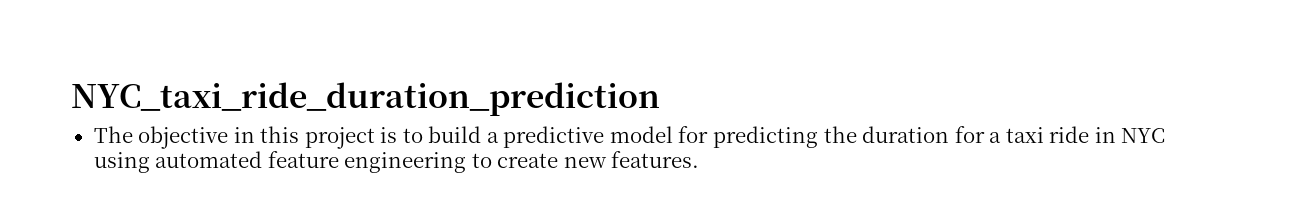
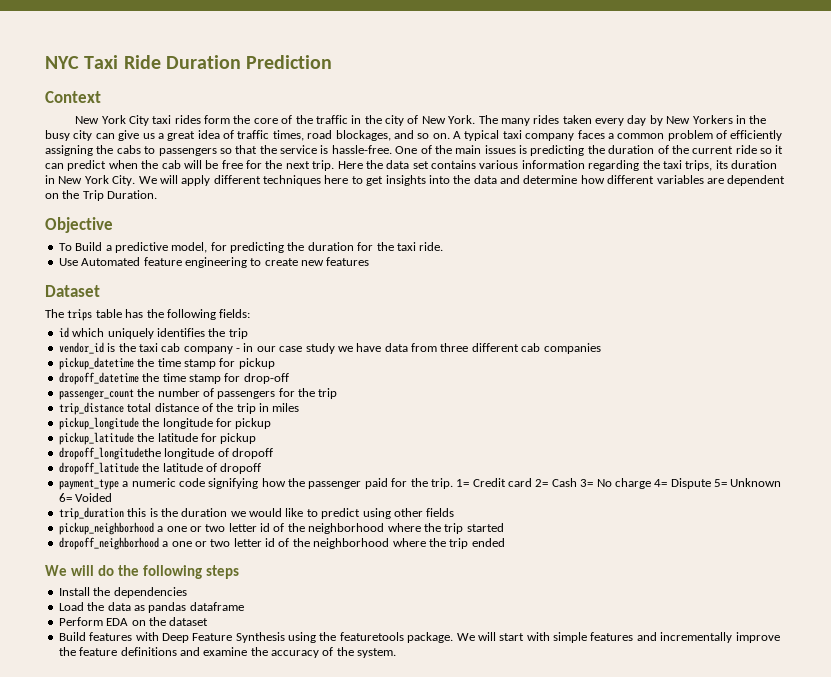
[71,82,660,116] [93,126,482,149] NYC_taxi_ride_duration_prediction // The objective in this project is to build -> [45,55,333,69] [45,91,101,103] [75,115,767,126] [45,130,783,141] [45,145,784,156] [45,160,777,171] [45,175,786,186] [45,190,158,201] [45,217,113,233] [58,242,103,251] NYC Taxi Ride Duration Prediction // Context // New York City taxi rides form the core of the traffic in the city of New York. The many rides taken every day by New Yorkers in the busy city can give us a great idea of traffic times, road blockages, and so on. A typical taxi company faces a common problem of efficiently assigning the cabs to passengers so that the service is hassle-free. One of the main issues is predicting the duration of the current ride so it can predict when the cab will be free for the next trip. Here the data set contains various information regarding the taxi trips, its duration in New York City. We will apply different techniques here to get insights into the data and determine how different variables are dependent on the Trip Duration. // Objective // To Build
[609,126,673,143] model -> [171,242,208,253] model,
[989,126,1166,143] [93,151,263,173] a taxi ride in NYC using automated -> [376,242,444,251] [58,257,141,266] the taxi ride. // Use Automated
[611,151,700,168] features. -> [326,257,370,266] [45,285,100,297] [45,309,251,321] [58,327,248,339] [58,342,601,354] [58,357,275,370] [58,372,289,385] [58,388,338,400] [58,402,300,415] [58,417,272,430] [58,432,257,445] [58,447,273,460] [58,462,262,475] [58,478,782,490] [58,493,113,502] [58,507,455,520] [58,522,504,535] [58,537,505,550] [45,565,239,579] [58,587,187,598] [58,602,244,613] [58,617,209,626] [58,632,780,643] [58,647,397,658] features // Dataset // The trips table has the following fields: // id which uniquely identifies the trip // vendor_id is the taxi cab company - in our case study we have data from three different cab companies // pickup_datetime the time stamp for pickup // dropoff_datetime the time stamp for drop-off // passenger_count the number of passengers for the trip // trip_distance total distance of the trip in miles // pickup_longitude the longitude for pickup // pickup_latitude the latitude for pickup // dropoff_longitudethe longitude of dropoff // dropoff_latitude the latitude of dropoff // payment_type a numeric code signifying how the passenger paid for the trip. 1= Credit card 2= Cash 3= No charge 4= Dispute 5= Unknown 6= Voided // trip_duration this is the duration we would like to predict using other fields // pickup_neighborhood a one or two letter id of the neighborhood where the trip started // dropoff_neighborhood a one or two letter id of the neighborhood where the trip ended // We will do the following steps // Install the dependencies // Load the data as pandas dataframe // Perform EDA on the dataset // Build features with Deep Feature Synthesis using the featuretools package. We will start with simple features and incrementally improve the feature definitions and examine the accuracy of the system.

